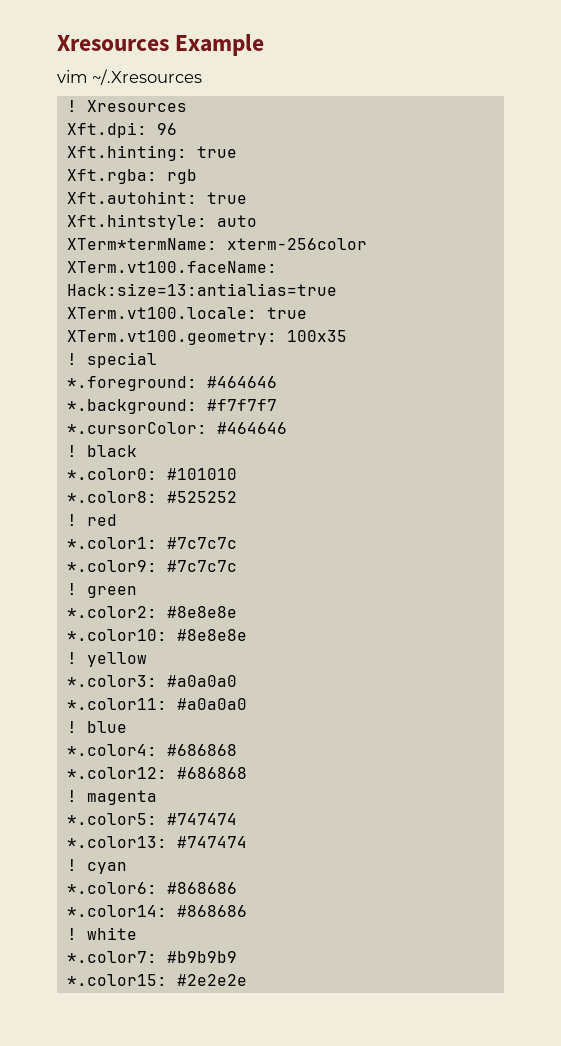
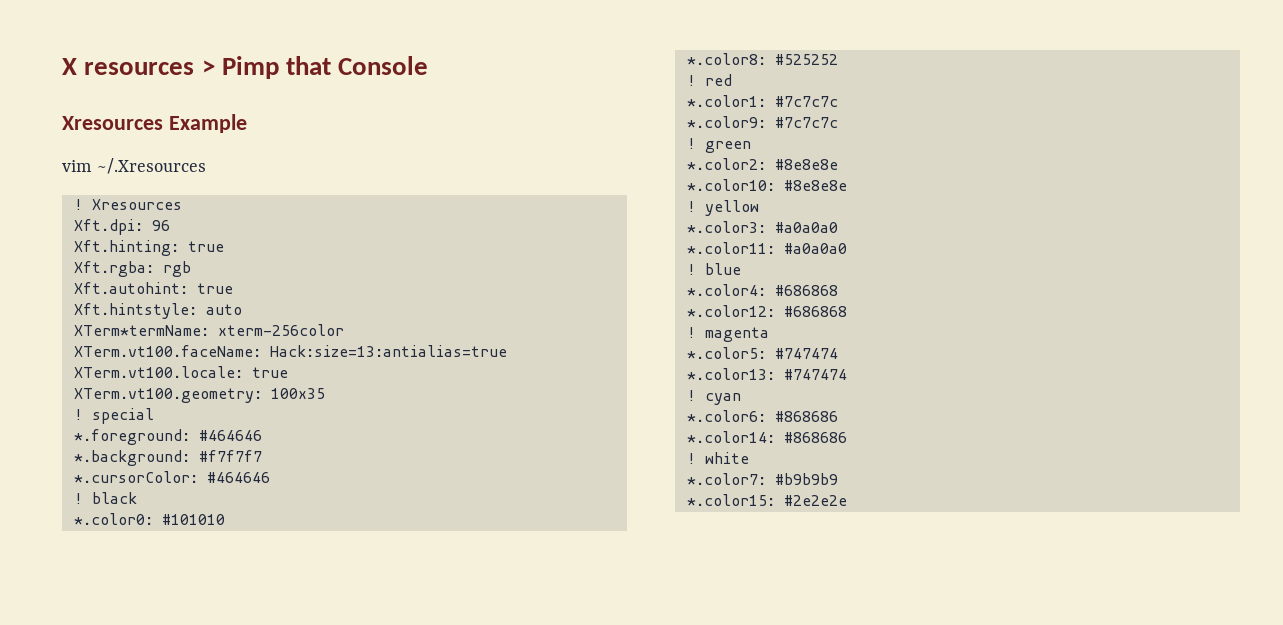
(57, 43) none -> [62,56,429,79] X resources > Pimp that Console //

